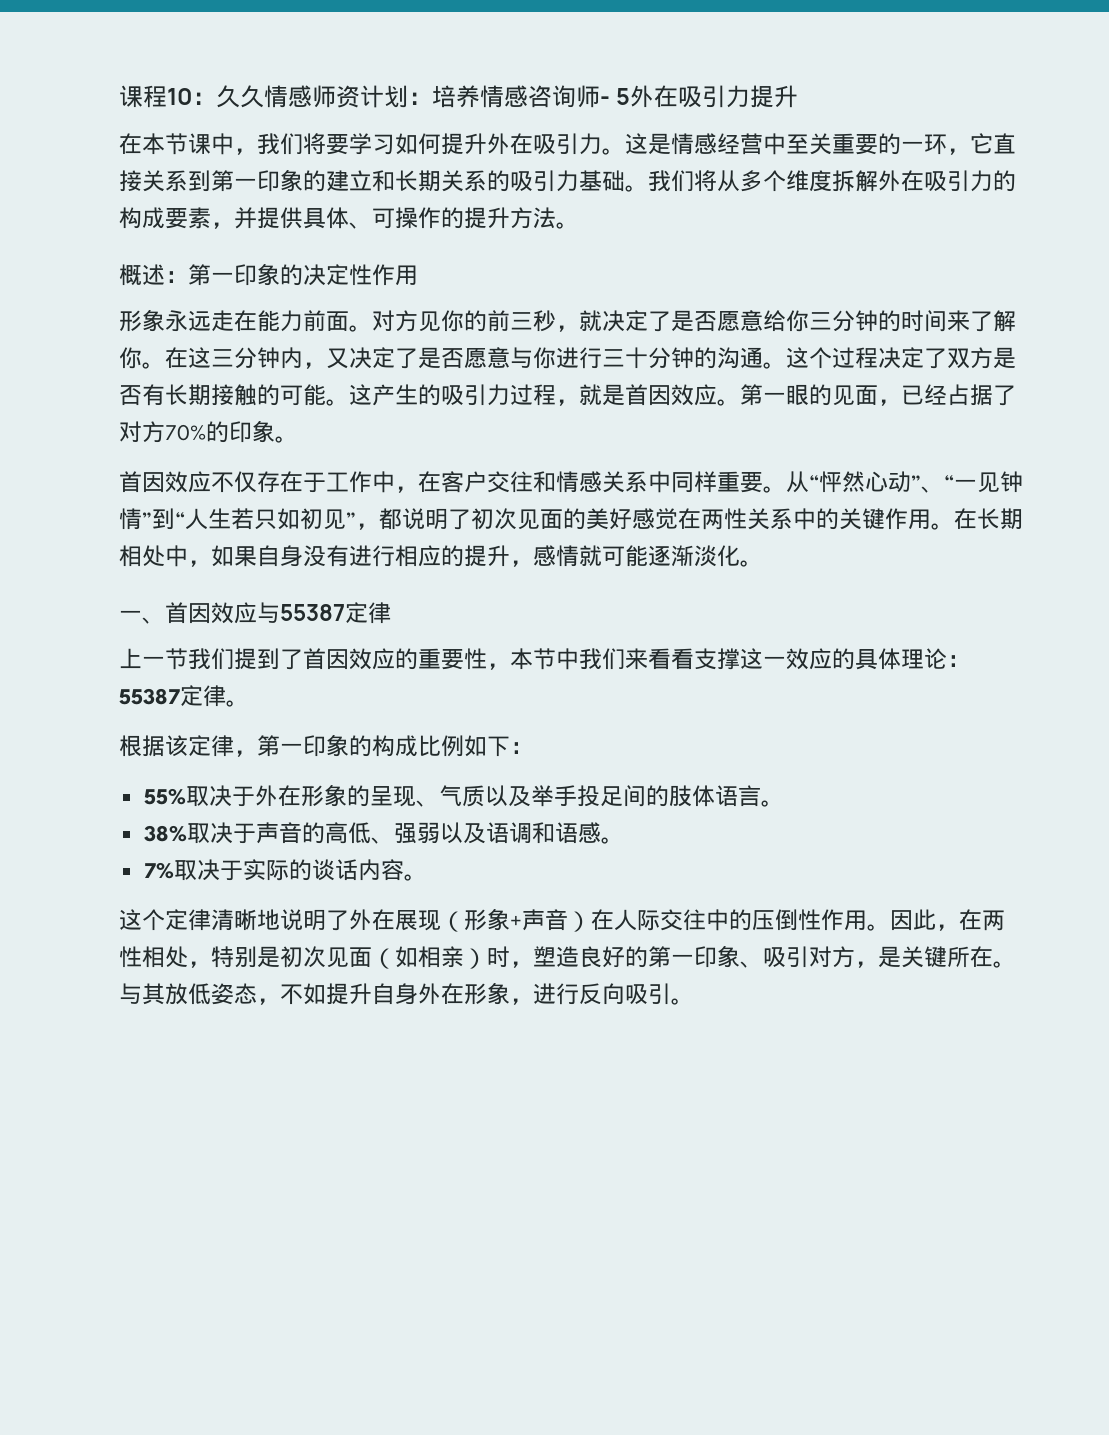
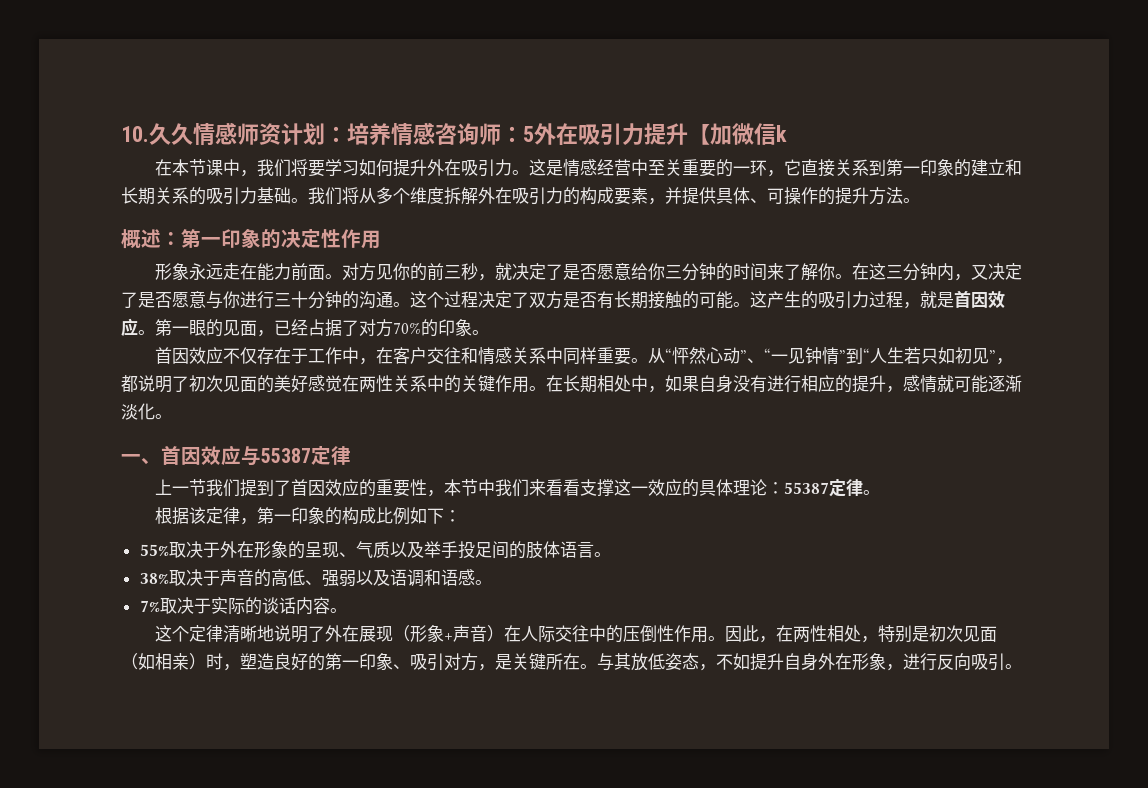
[119,85,216,108] 课程10： -> [121,126,149,142] 10.
[600,96,610,105] - -> [501,126,523,142] ：
(799, 96) none -> [688,123,787,145] 【加微信k

